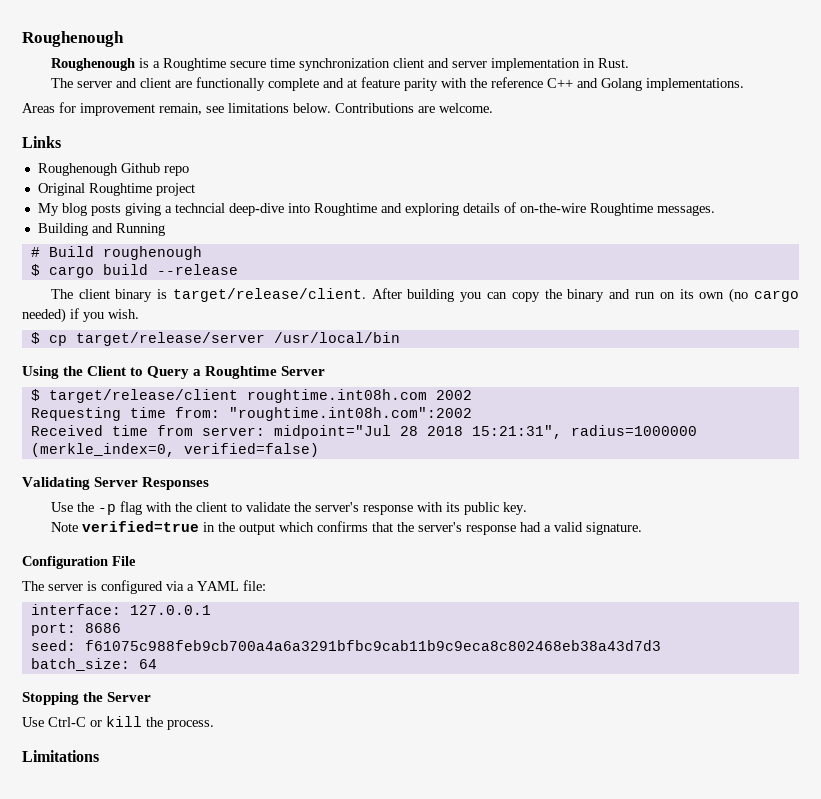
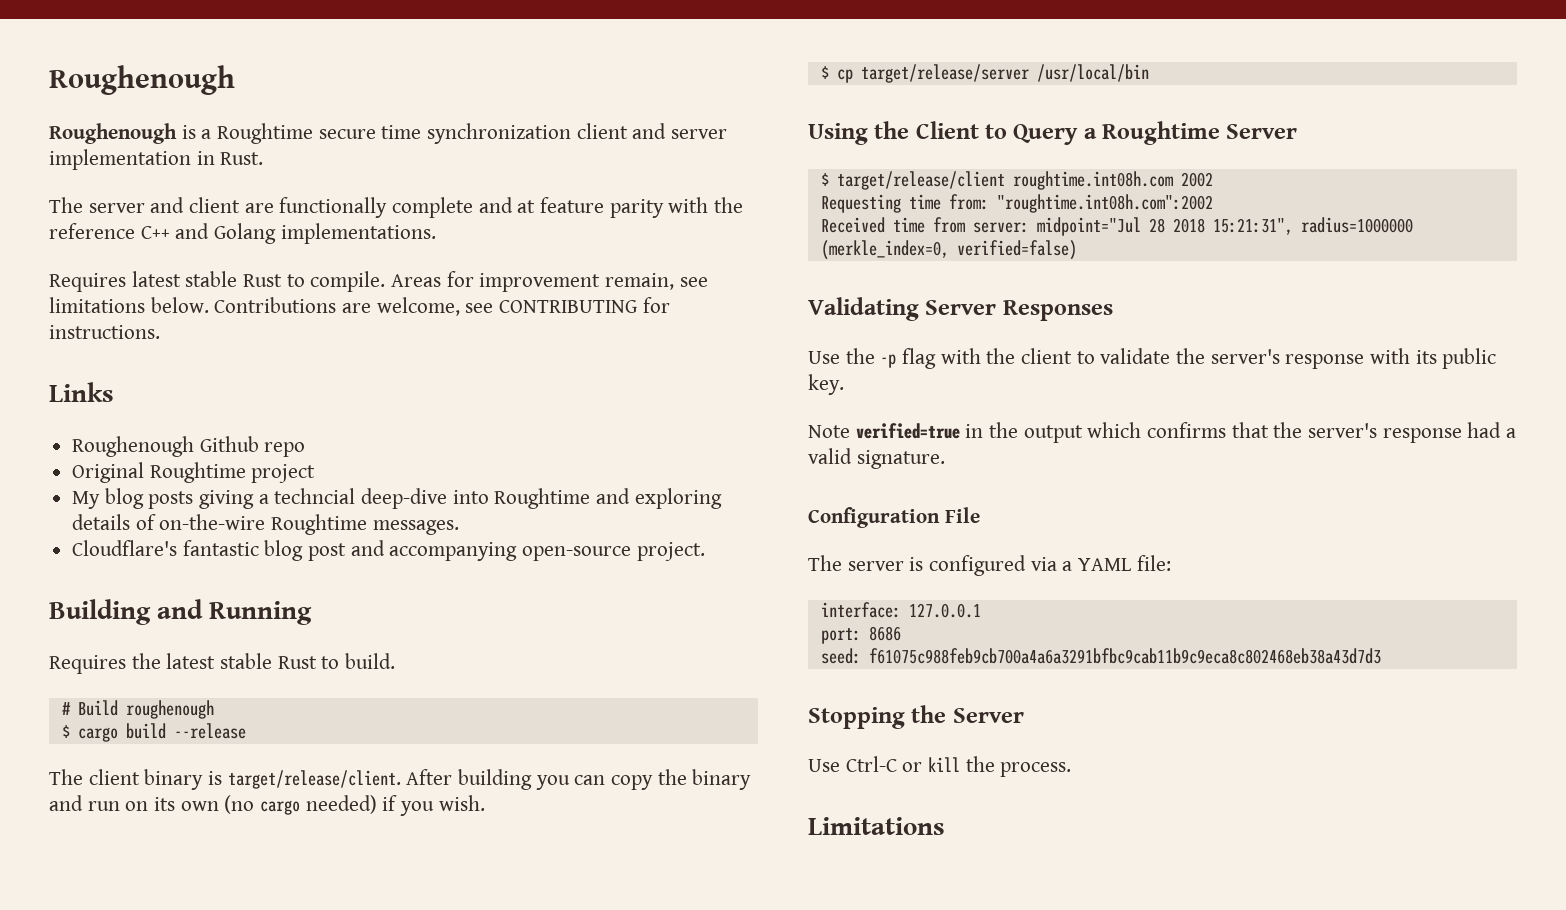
(744, 84) none -> [49,271,386,292] Requires latest stable Rust to compile.
[439,103,493,113] welcome. -> [376,297,670,316] [49,325,160,339] welcome, see CONTRIBUTING for instructions.
[37,223,165,236] Building and Running -> [72,540,705,561] [49,599,313,625] [49,653,396,674] Cloudflare's fantastic blog post and accompanying open-source project. // Building and Running // Requires the latest stable Rust to build.
[30,658,157,671] // batch_size: 64 -> (1381, 656) none

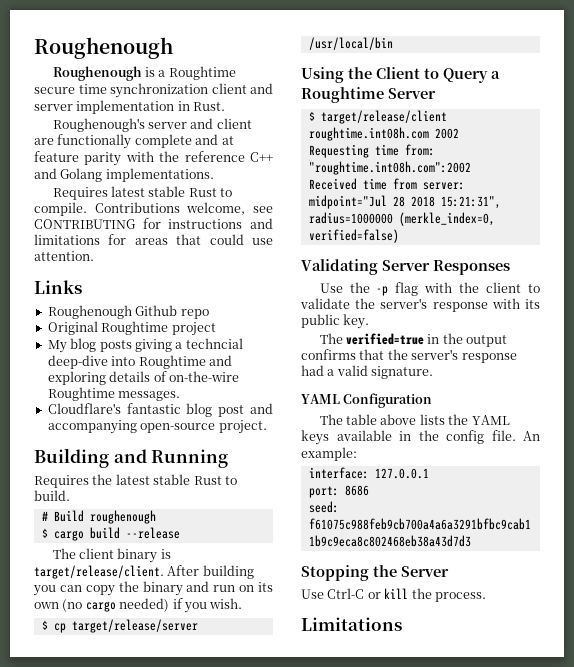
[49,197,83,213] The -> [52,118,145,132] Roughenough's
[391,271,708,292] [49,297,670,316] [49,325,160,339] Areas for improvement remain, see limitations below. Contributions are welcome, see CONTRIBUTING for instructions. -> [94,202,273,215] [34,218,273,229] [34,234,273,245] [34,251,94,261] Contributions welcome, see CONTRIBUTING for instructions and limitations for areas that could use attention.
[808,425,850,438] Note -> [319,333,343,344] The
[1087,422,1142,438] which -> (508, 341) none
(945, 459) none -> [301,394,340,404] YAML
[944,507,980,523] [808,555,1171,576] File // The server is configured via a YAML file: -> [319,414,510,425] [301,430,540,445] [301,447,357,461] // The table above lists the YAML keys available in the config file. An example:

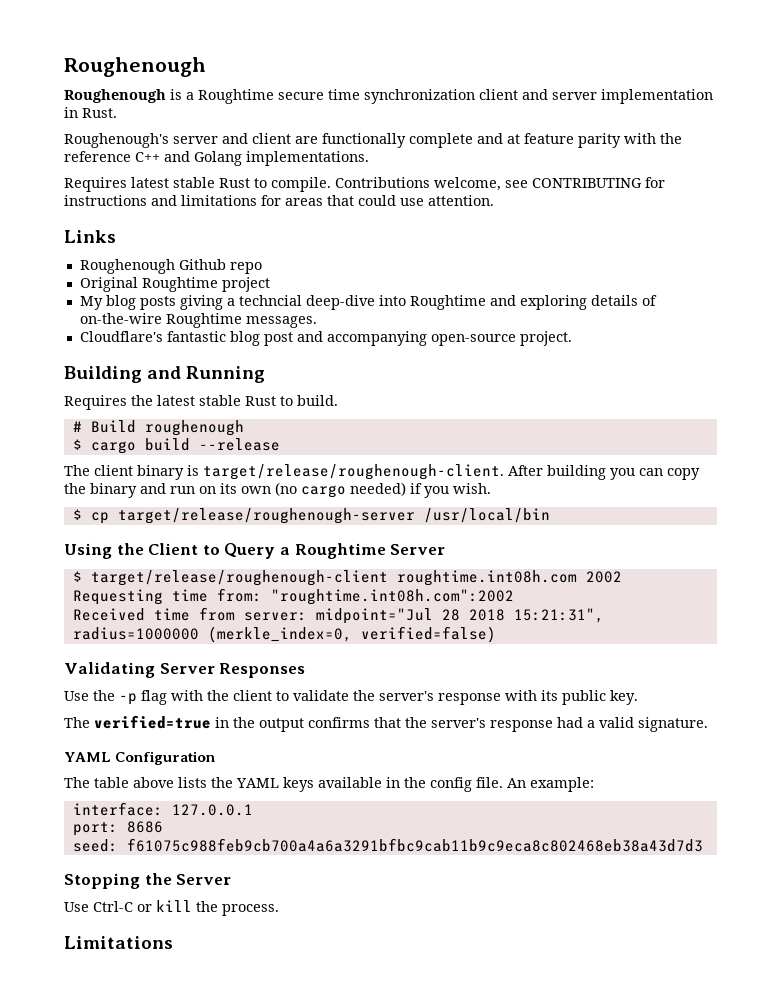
[34,565,164,579] target/release/client. -> [203,464,504,480] target/release/roughenough-client.
[71,619,198,633] target/release/server -> [117,508,415,524] target/release/roughenough-server
[320,110,447,124] target/release/client -> [90,570,388,586] target/release/roughenough-client

